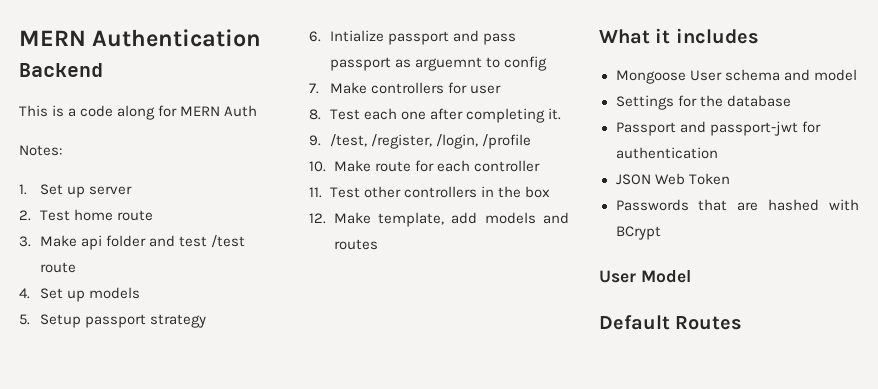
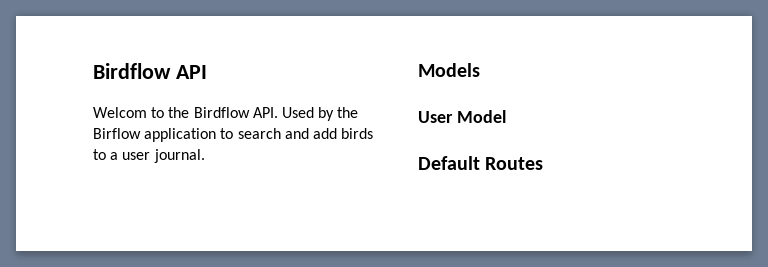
[19,29,262,47] [19,63,103,77] [19,105,258,120] [19,145,62,156] [19,184,133,198] [19,209,154,221] [19,235,246,250] [39,262,76,273] [19,287,141,302] [19,314,207,328] [309,30,517,45] [329,56,548,71] [309,82,502,94] [309,108,562,123] [309,134,532,149] [309,160,540,172] [309,186,551,198] [309,212,569,227] [333,239,378,250] [599,28,759,44] [615,69,857,84] [615,95,791,110] [615,121,821,136] [615,147,718,159] [615,173,730,185] [615,199,859,211] [615,226,661,240] MERN Authentication Backend // This is a code along for MERN Auth // Notes: // 1. Set up server // 2. Test home route // 3. Make api folder and test /test route // 4. Set up models // 5. Setup passport strategy // 6. Intialize passport and pass passport as arguemnt to config // 7. Make controllers for user // 8. Test each one after completing it. // 9. /test, /register, /login, /profile // 10. Make route for each controller // 11. Test other controllers in the box // 12. Make template, add models and routes // What it includes // Mongoose User schema and model // Settings for the database // Passport and passport-jwt for authentication // JSON Web Token // Passwords that are hashed with BCrypt -> [93,63,207,79] [93,107,359,121] [93,128,374,142] [93,149,205,163] [418,63,480,77] Birdflow API // Welcom to the Birdflow API. Used by the Birflow application to search and add birds to a user journal. // Models

